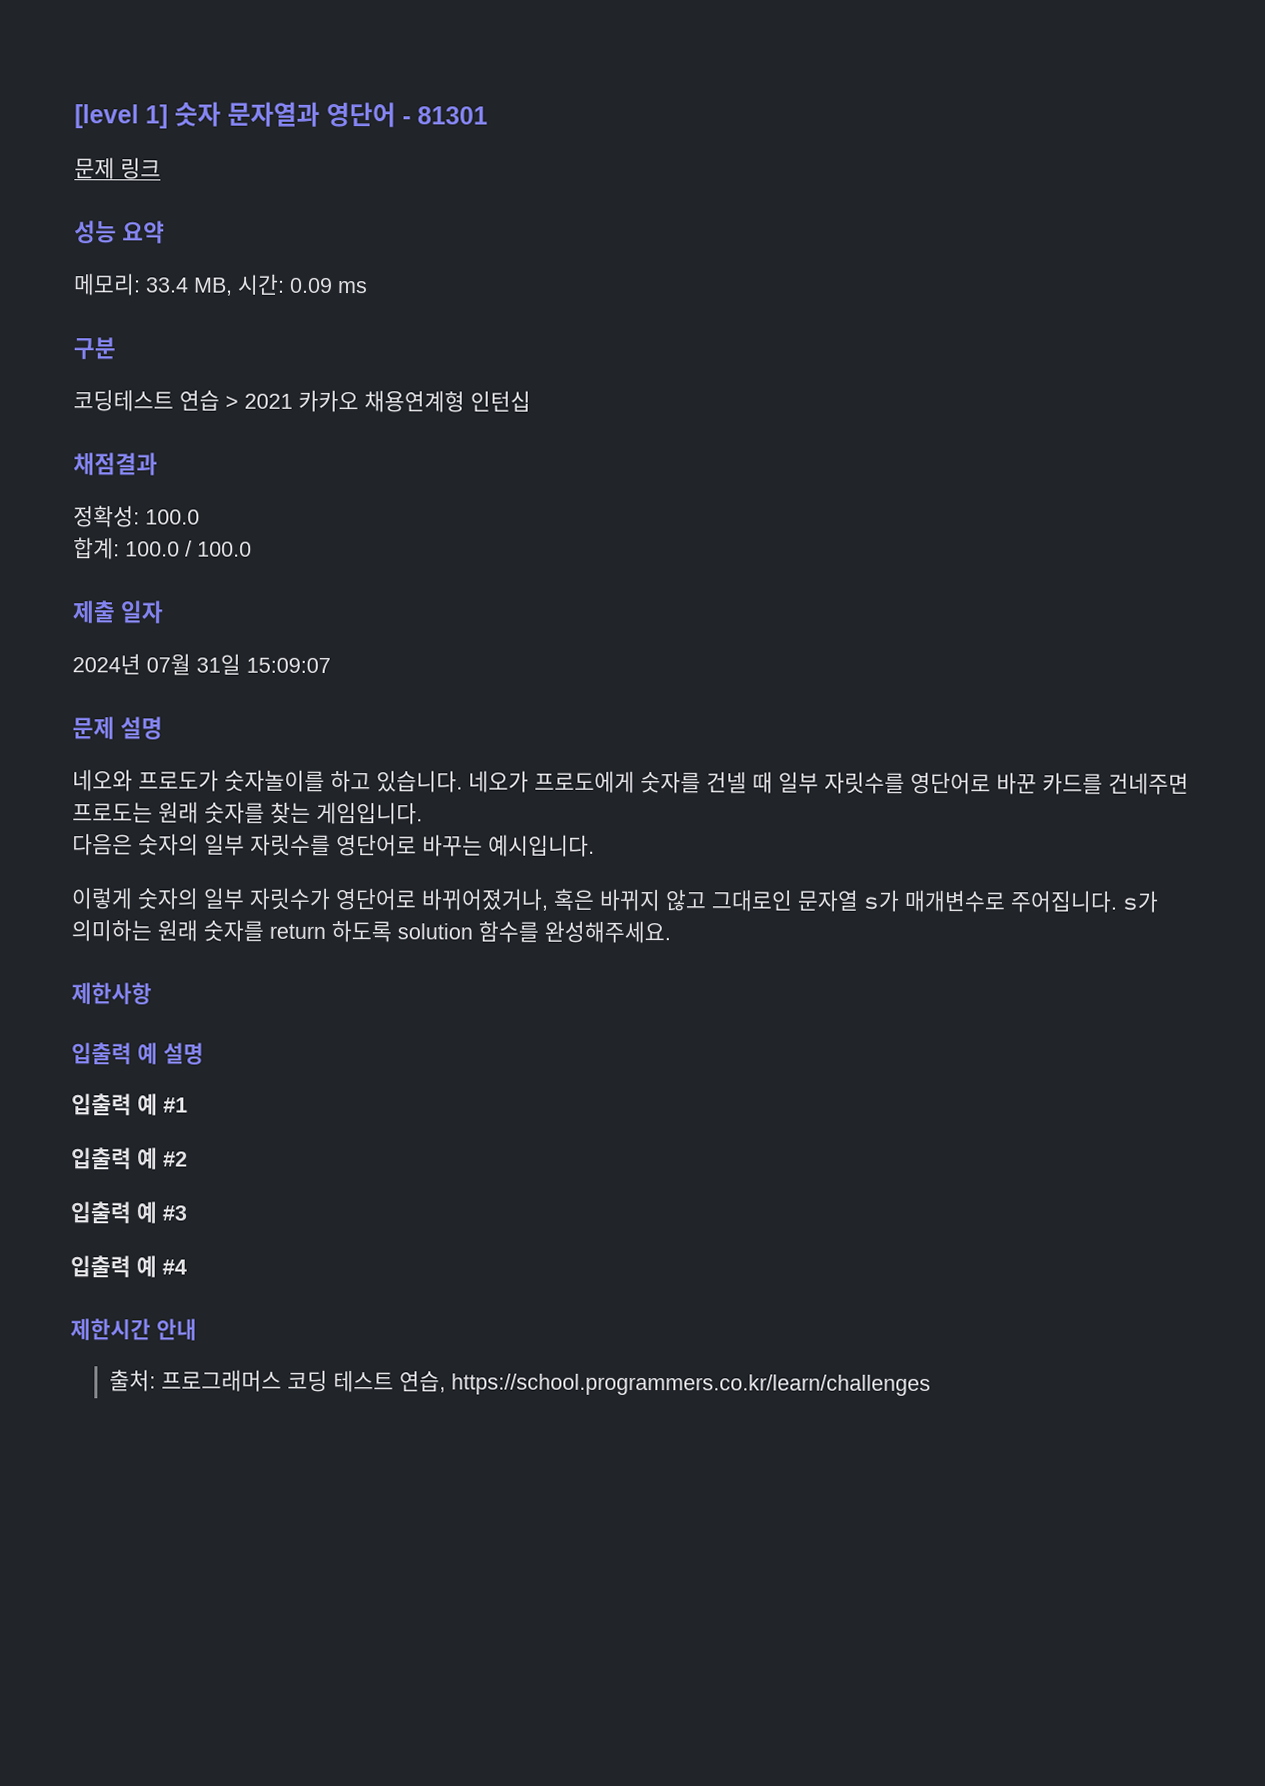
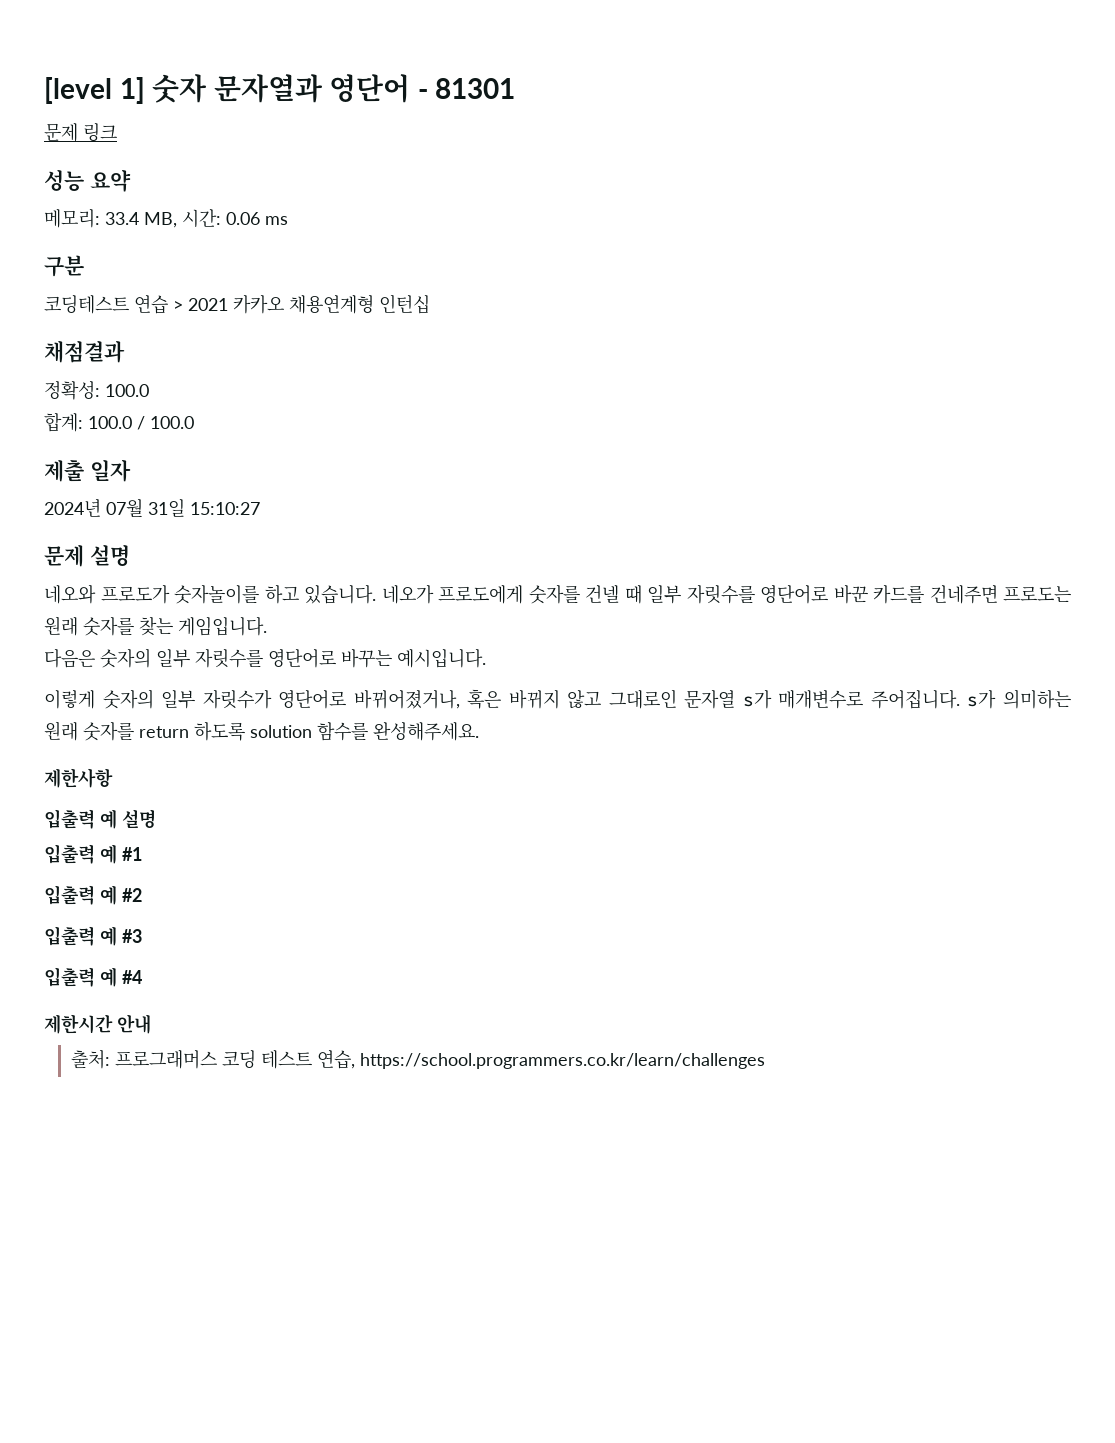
[289,277,333,294] 0.09 -> [226,212,260,225] 0.06
[246,657,331,673] 15:09:07 -> [190,502,260,515] 15:10:27

